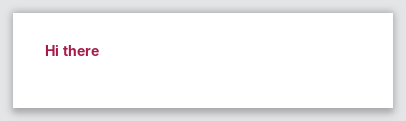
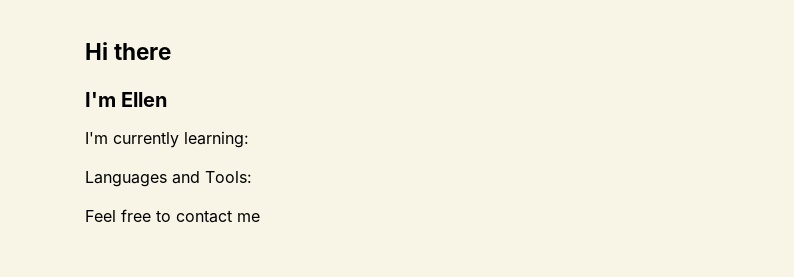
(99, 50) none -> [85,92,168,107] [85,131,249,148] [85,171,252,187] [85,209,260,223] // I'm Ellen // I'm currently learning: // Languages and Tools: // Feel free to contact me

